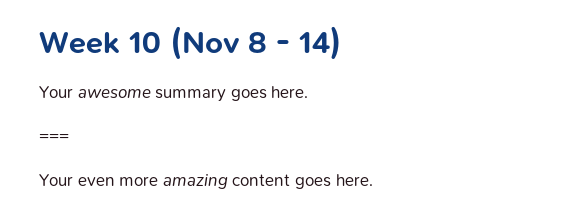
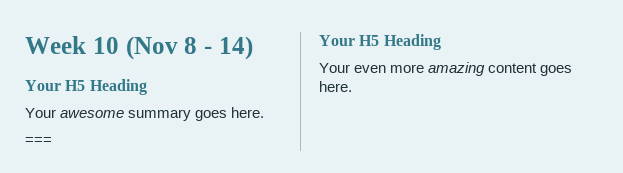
(342, 43) none -> [25,79,147,95] // Your H5 Heading
(69, 138) none -> [319,34,441,50] // Your H5 Heading

